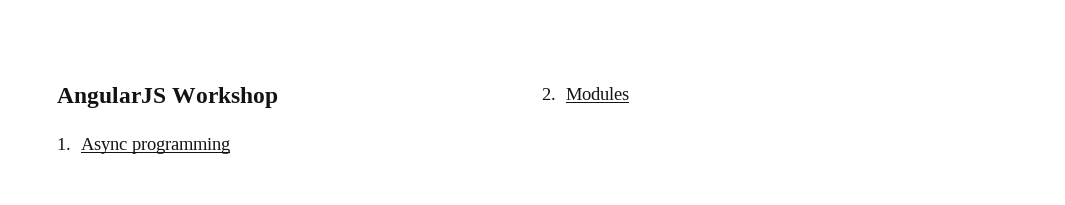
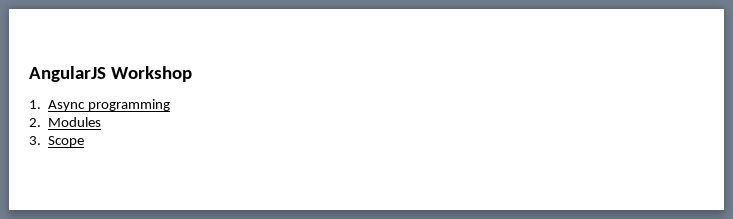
(630, 93) none -> [29,136,85,147] // 3. Scope

